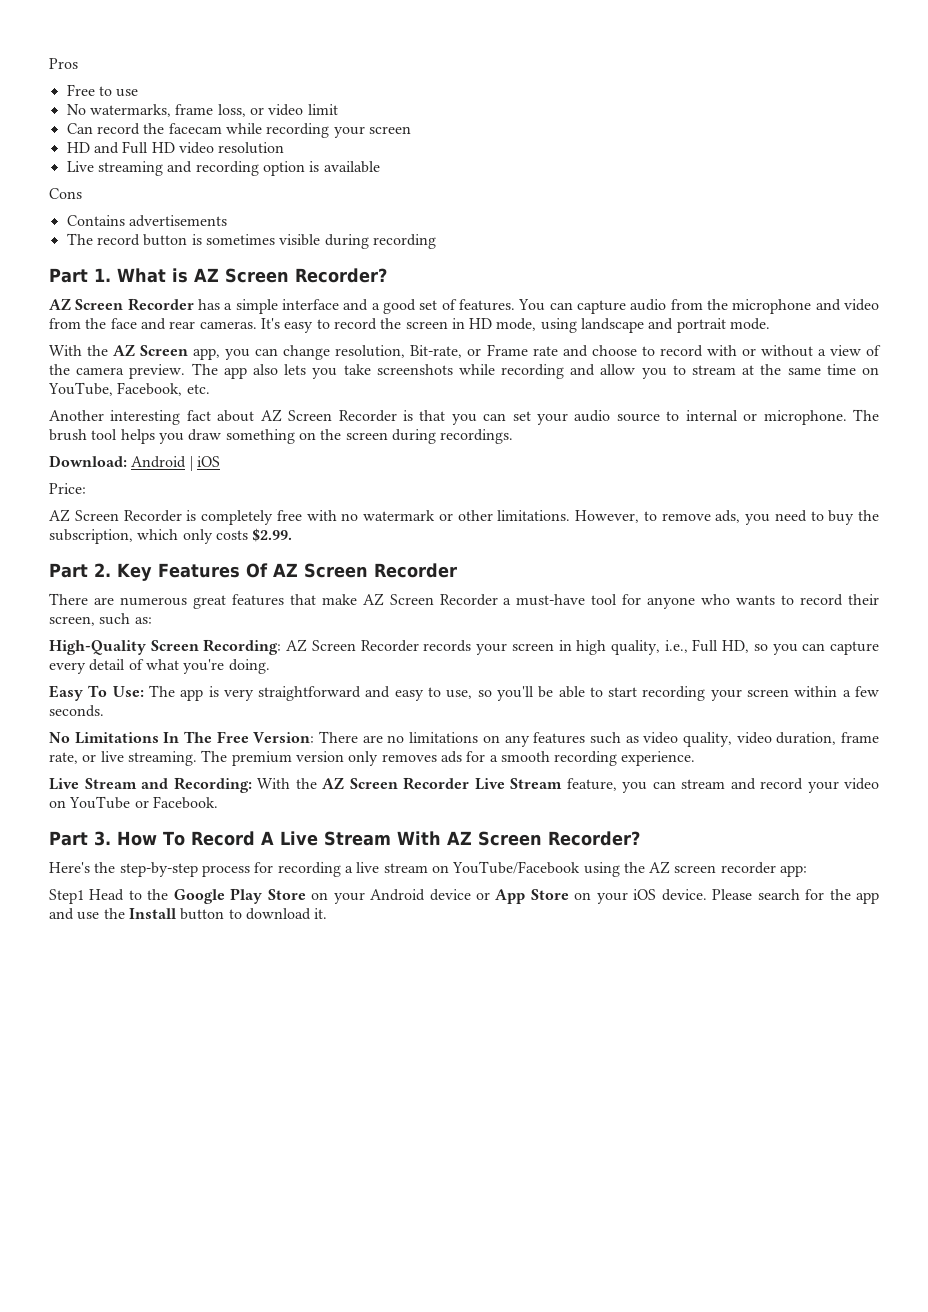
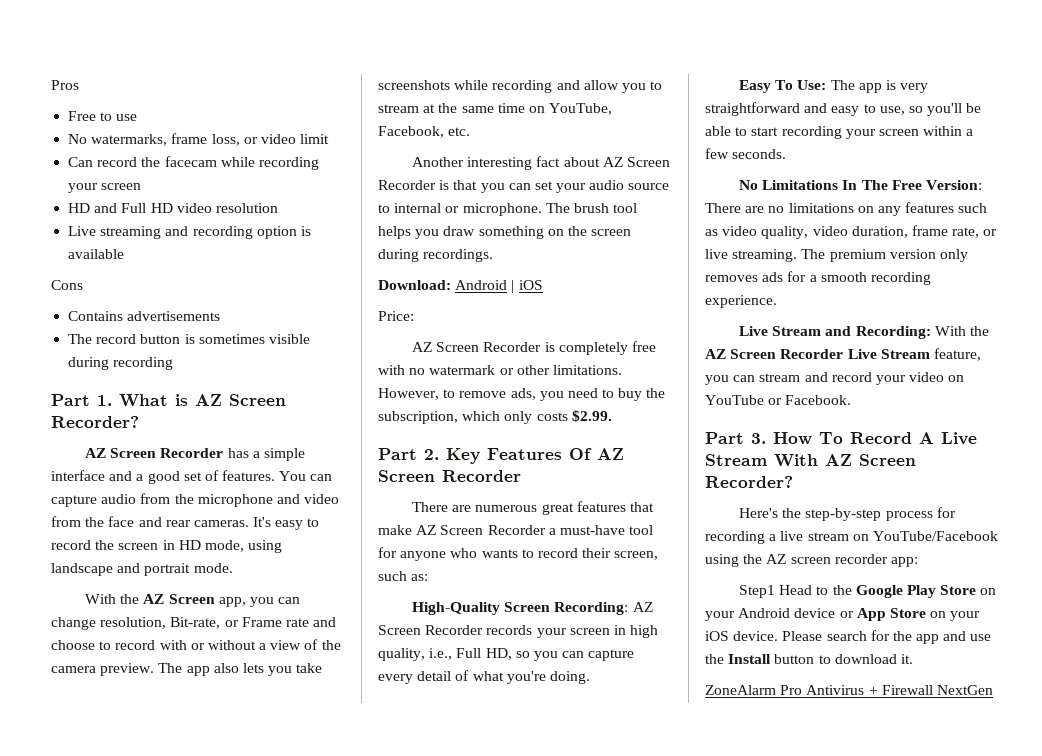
(328, 913) none -> [705,685,993,695] // ZoneAlarm Pro Antivirus + Firewall NextGen

